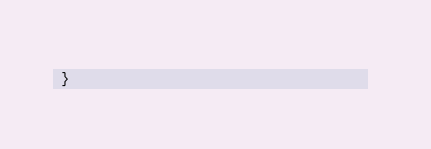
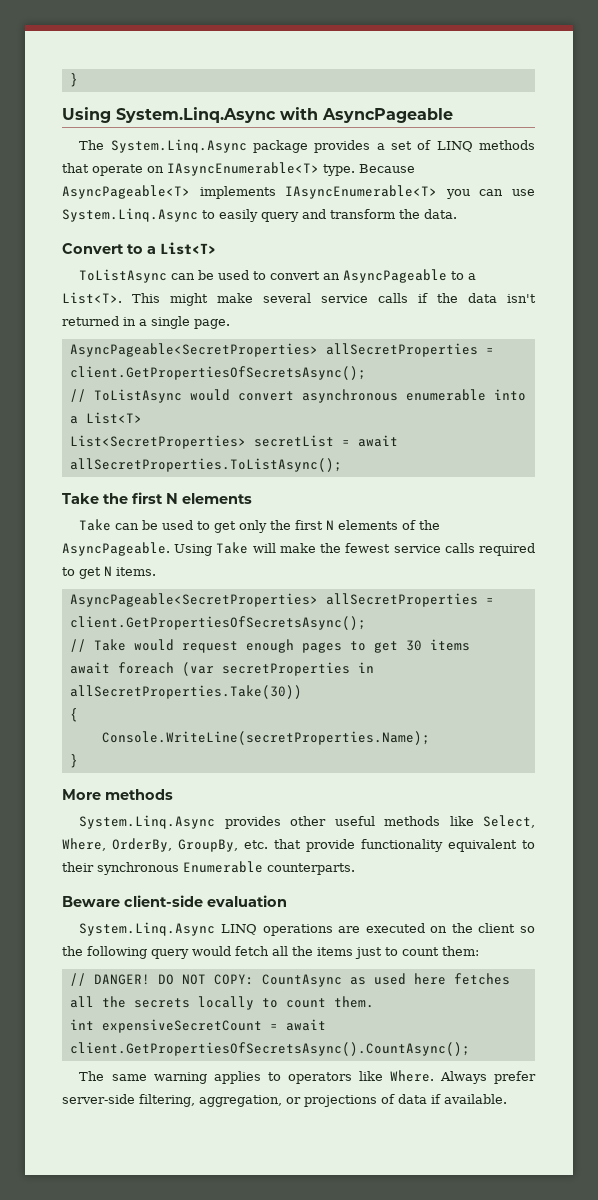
[61,72,70,87] } -> [69,73,78,87] [62,107,453,123] [79,139,535,153] [62,162,415,176] [62,185,535,199] [62,208,457,222] [62,242,216,255] [79,269,477,283] [62,292,536,306] [62,316,230,329] [69,343,494,357] [69,366,366,380] [69,389,526,403] [69,412,142,424] [69,435,398,449] [69,458,342,472] [62,492,252,504] [79,519,441,533] [62,542,535,556] [62,566,156,579] [69,593,494,607] [69,616,366,630] [69,639,470,653] [69,662,374,676] [69,685,302,699] [69,708,78,722] [101,731,430,745] [69,754,78,768] [62,789,173,800] [79,815,535,829] [62,838,535,852] [62,861,355,875] [62,895,287,907] [79,922,535,936] [62,946,479,959] [69,973,510,987] [69,996,374,1010] [69,1019,326,1033] [69,1042,470,1056] [79,1070,537,1084] [62,1094,507,1107] } // Using System.Linq.Async with AsyncPageable // The System.Linq.Async package provides a set of LINQ methods that operate on IAsyncEnumerable<T> type. Because AsyncPageable<T> implements IAsyncEnumerable<T> you can use System.Linq.Async to easily query and transform the data. // Convert to a List<T> // ToListAsync can be used to convert an AsyncPageable to a List<T>. This might make several service calls if the data isn't returned in a single page. // AsyncPageable<SecretProperties> allSecretProperties = client.GetPropertiesOfSecretsAsync(); // // ToListAsync would convert asynchronous enumerable into a List<T> // List<SecretProperties> secretList = await allSecretProperties.ToListAsync(); // Take the first N elements // Take can be used to get only the first N elements of the AsyncPageable. Using Take will make the fewest service calls required to get N items. // AsyncPageable<SecretProperties> allSecretProperties = client.GetPropertiesOfSecretsAsync(); // // Take would request enough pages to get 30 items // await foreach (var secretProperties in allSecretProperties.Take(30)) // { // Console.WriteLine(secretProperties.Name); // } // More methods // System.Linq.Async provides other useful methods like Select, Where, OrderBy, GroupBy, etc. that provide functionality equivalent to their synchronous Enumerable counterparts. // Beware client-side evaluation // System.Linq.Async LINQ operations are executed on the client so the following query would fetch all the items just to count them: // // DANGER! DO NOT COPY: CountAsync as used here fetches all the secrets locally to count them. // int expensiveSecretCount = await client.GetPropertiesOfSecretsAsync().CountAsync(); // The same warning applies to operators like Where. Always prefer server-side filtering, aggregation, or projections of data if available.

